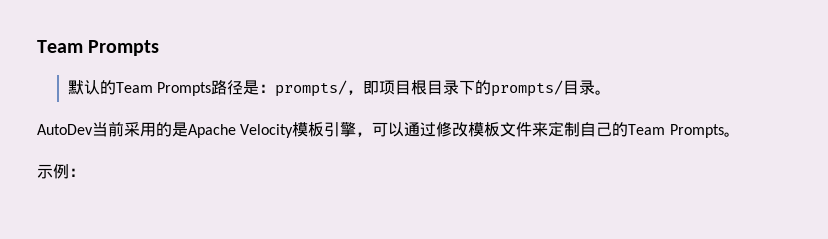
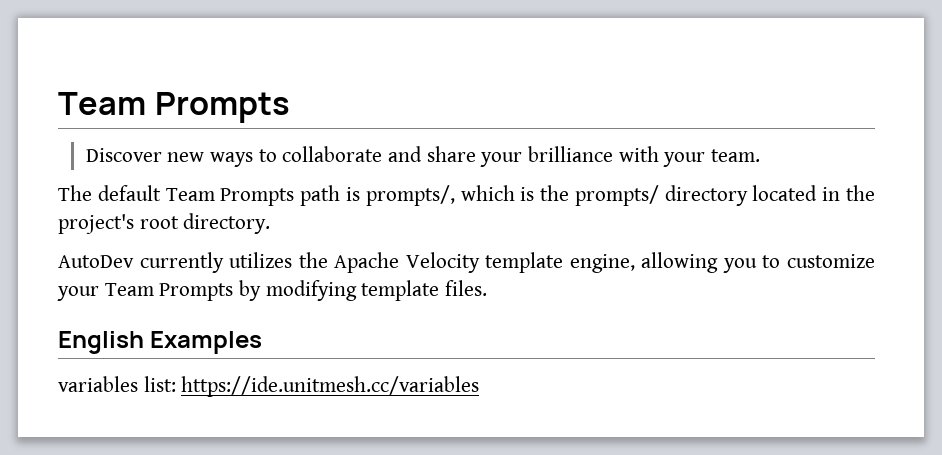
[67,80,612,97] [37,121,740,138] [37,164,85,179] 默认的Team Prompts路径是：prompts/，即项目根目录下的prompts/目录。 // AutoDev当前采用的是Apache Velocity模板引擎，可以通过修改模板文件来定制自己的Team Prompts。 // 示例： -> [85,146,761,167] [58,185,876,206] [58,213,271,234] [58,252,875,273] [57,280,488,301] [58,331,263,354] [58,376,480,397] Discover new ways to collaborate and share your brilliance with your team. // The default Team Prompts path is prompts/, which is the prompts/ directory located in the project's root directory. // AutoDev currently utilizes the Apache Velocity template engine, allowing you to customize your Team Prompts by modifying template files. // English Examples // variables list: https://ide.unitmesh.cc/variables

